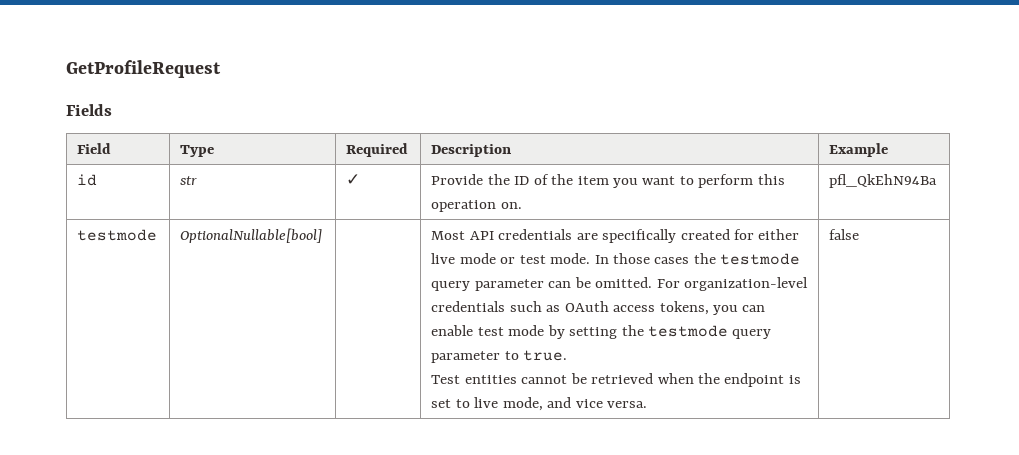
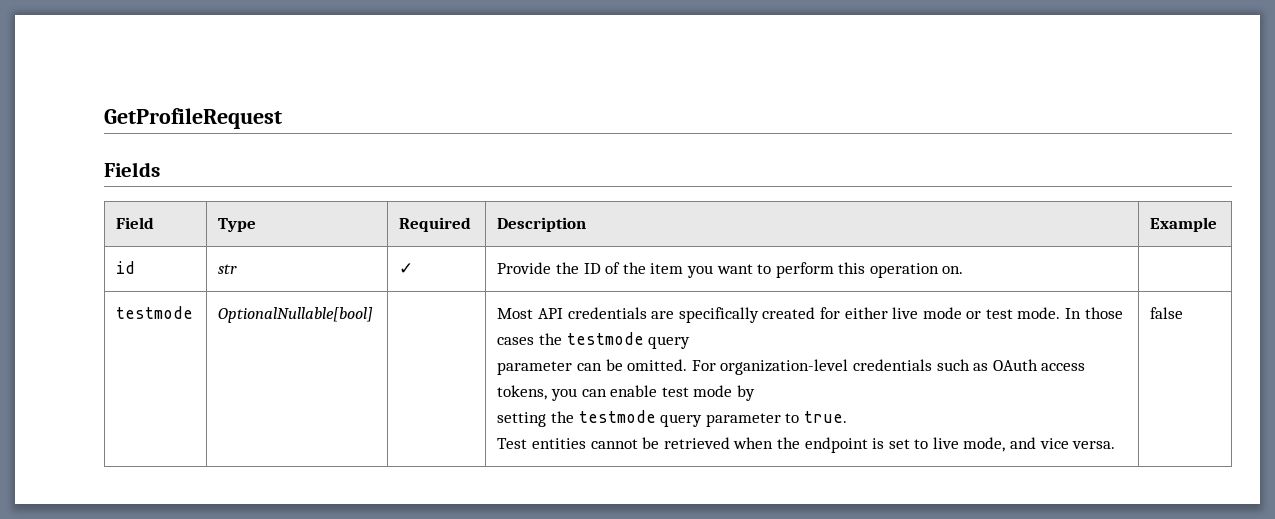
[829,174,938,188] pfl_QkEhN94Ba -> (964, 270) none
(471, 286) none -> (691, 342) //
(565, 332) none -> (755, 393) //

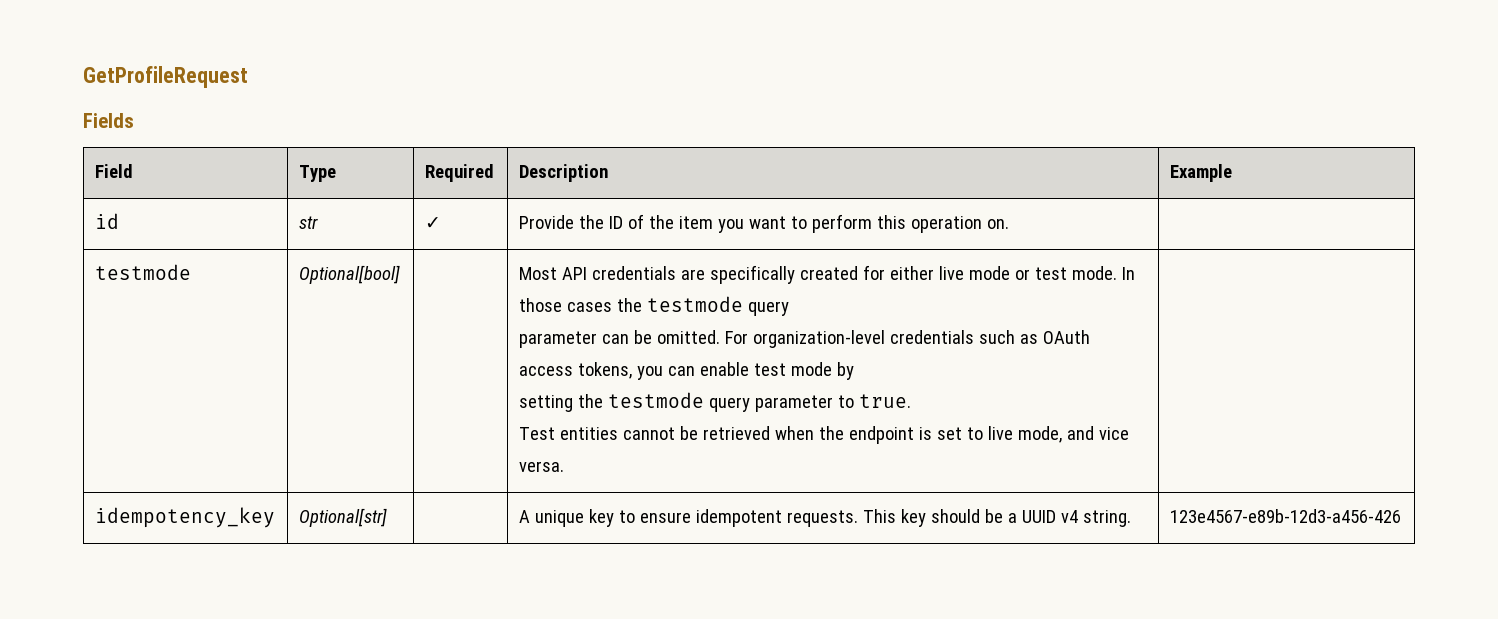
[218,307,374,323] OptionalNullable[bool] -> [298,265,400,284] Optional[bool]
[1150,307,1184,319] false -> [94,507,275,528] [298,508,387,527] [518,509,1131,527] [1169,509,1401,523] // idempotency_key | Optional[str] | | A unique key to ensure idempotent requests. This key should be a UUID v4 string. | 123e4567-e89b-12d3-a456-426

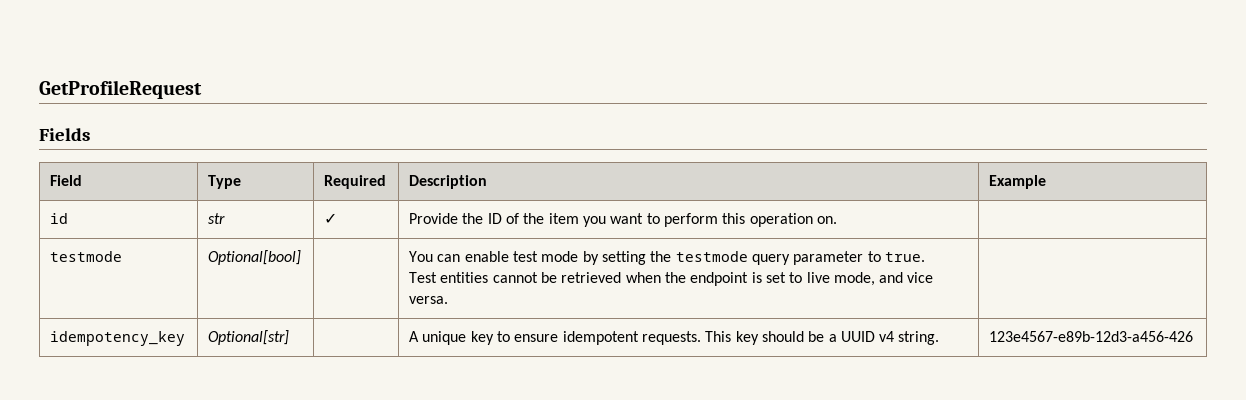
[518,265,1135,284] [518,296,789,316] [518,330,1090,348] [518,362,663,380] Most API credentials are specifically created for either live mode or test mode. In those cases the testmode query // parameter can be omitted. For organization-level credentials such as OAuth access tokens, you -> [409,251,434,262] You
(854, 371) // -> (599, 258) none

